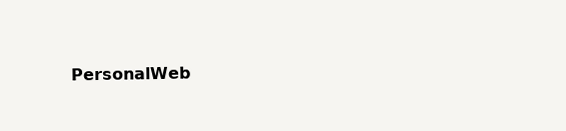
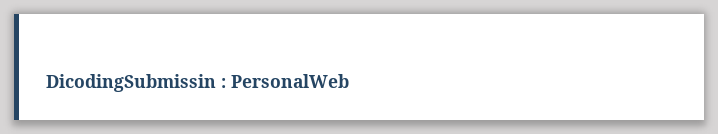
(71, 73) none -> [46,74,226,92] DicodingSubmissin :

